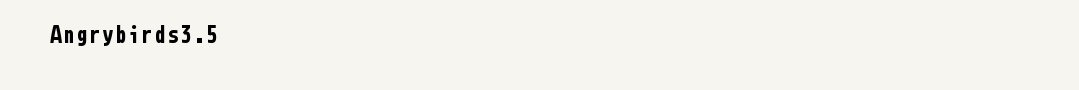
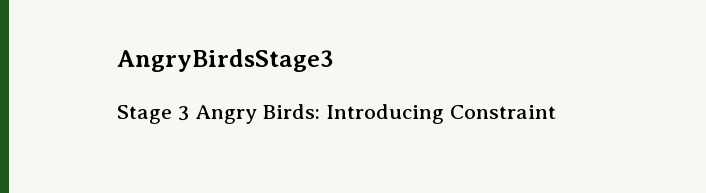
[49,25,218,46] Angrybirds3.5 -> [117,49,334,72] [117,104,557,124] AngryBirdsStage3 // Stage 3 Angry Birds: Introducing Constraint

